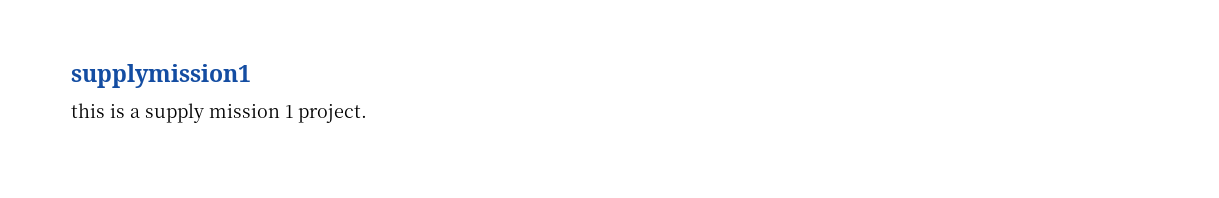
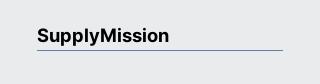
[71,64,251,88] [71,103,367,123] supplymission1 // this is a supply mission 1 project. -> [37,27,169,46] SupplyMission

